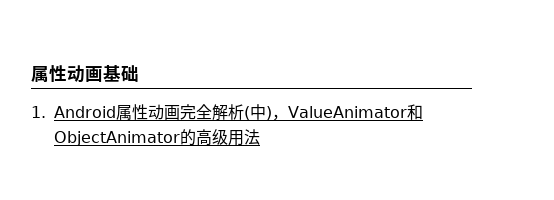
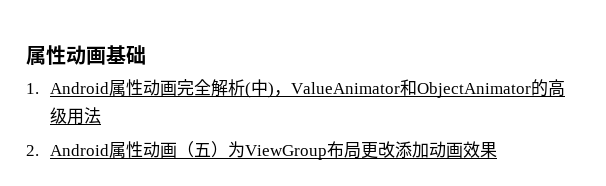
(260, 137) none -> [26,141,497,160] // 2. Android属性动画（五）为ViewGroup布局更改添加动画效果

